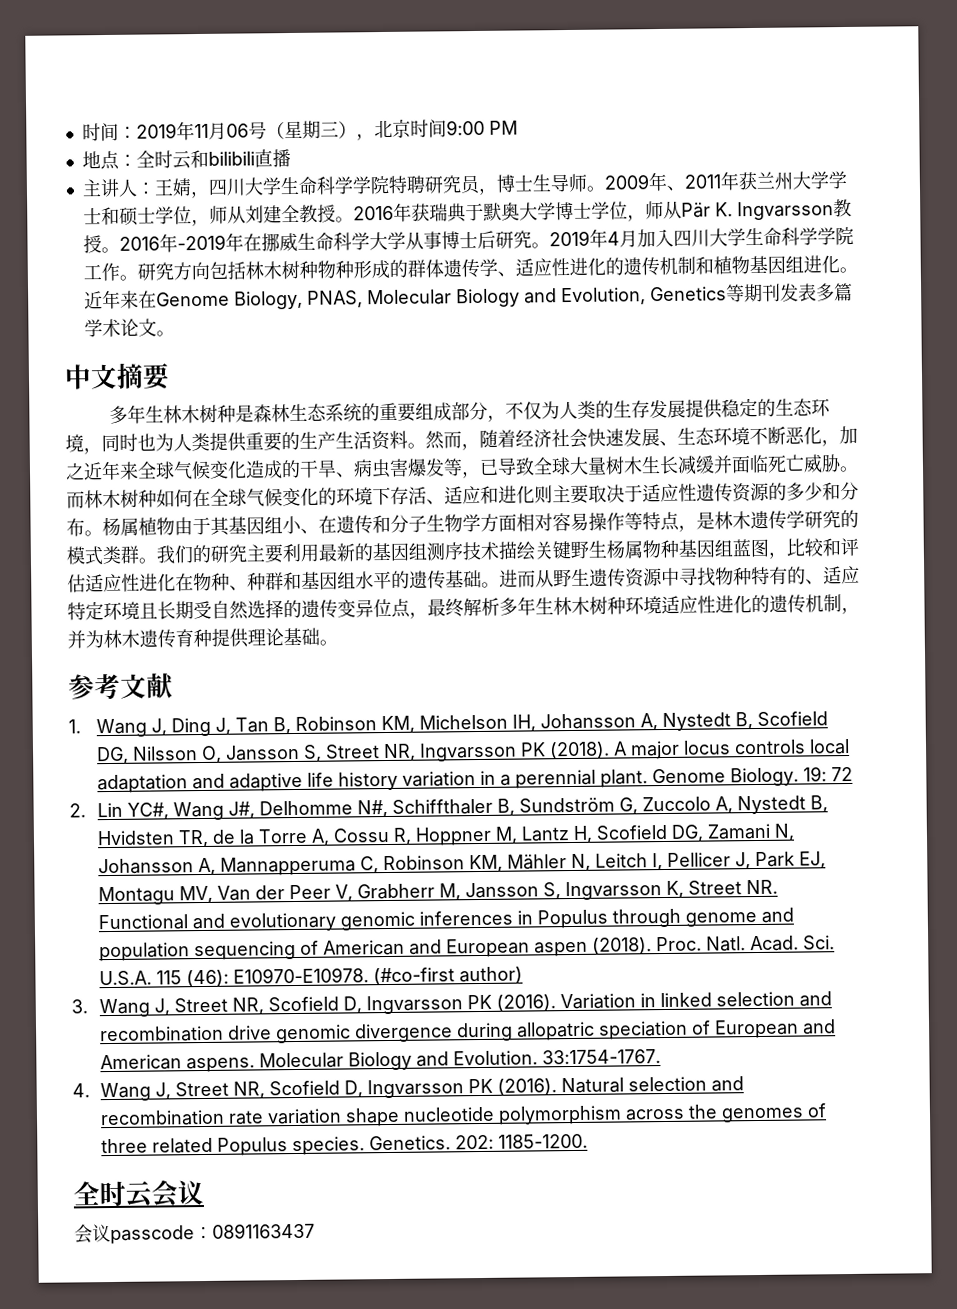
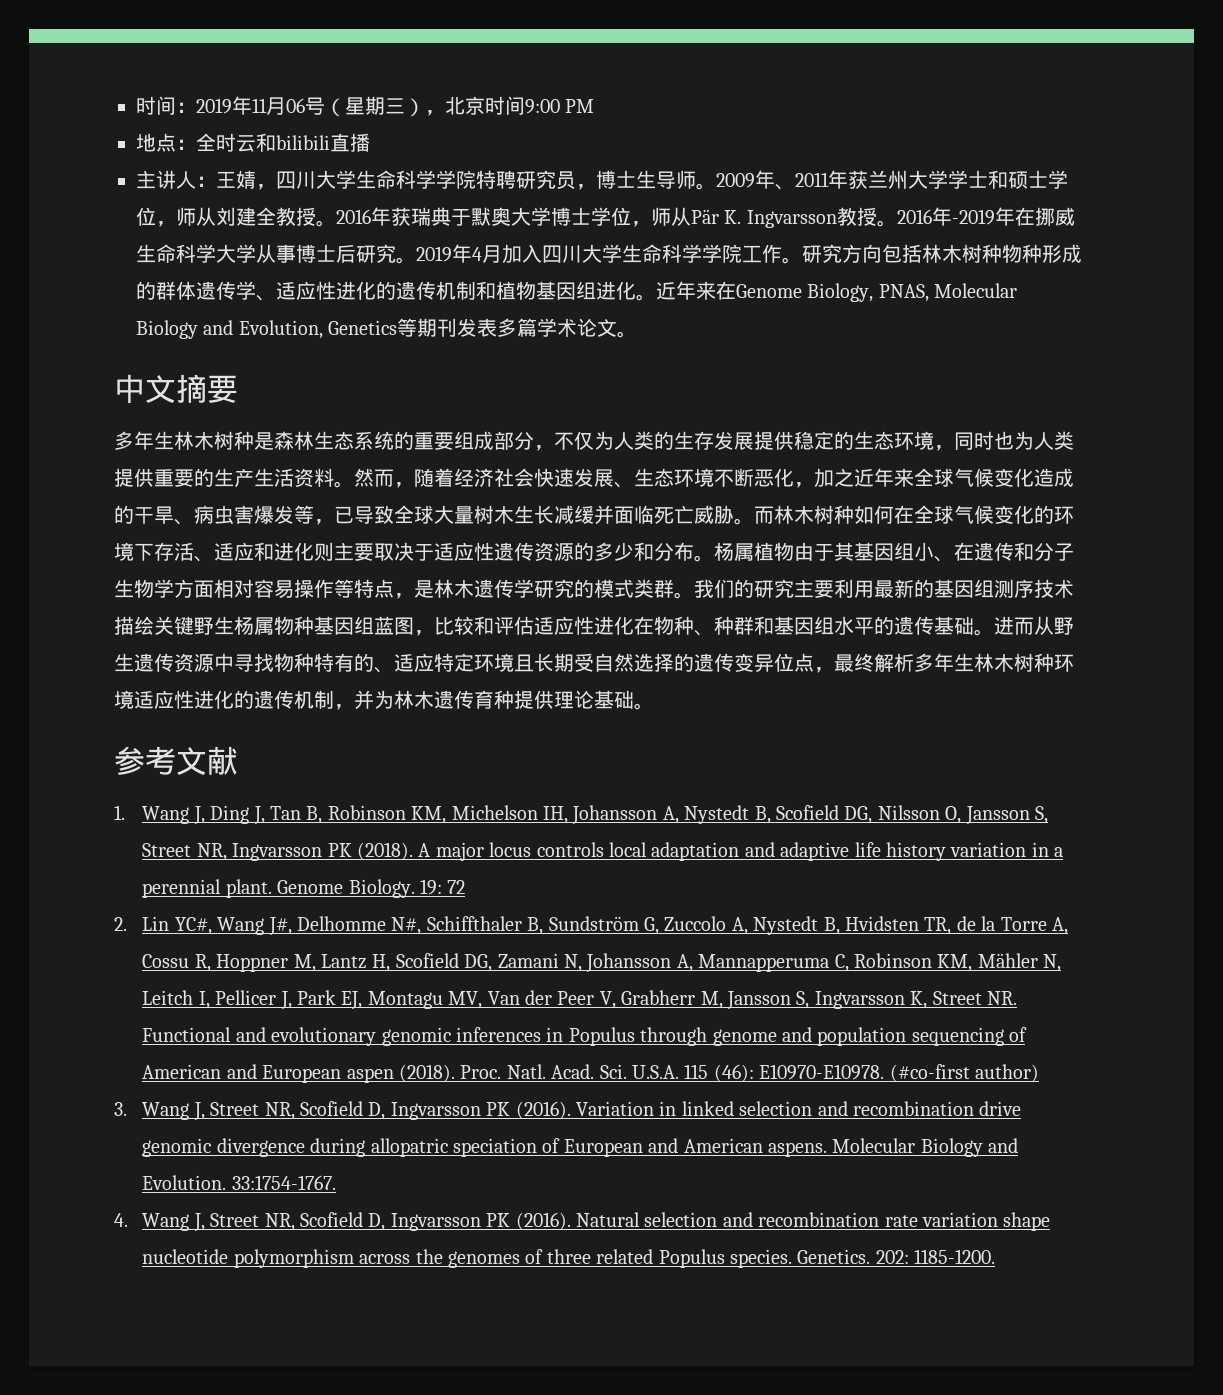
[73,1180,204,1208] [74,1222,315,1245] // 全时云会议 // 会议passcode：0891163437 -> (996, 1256) none

